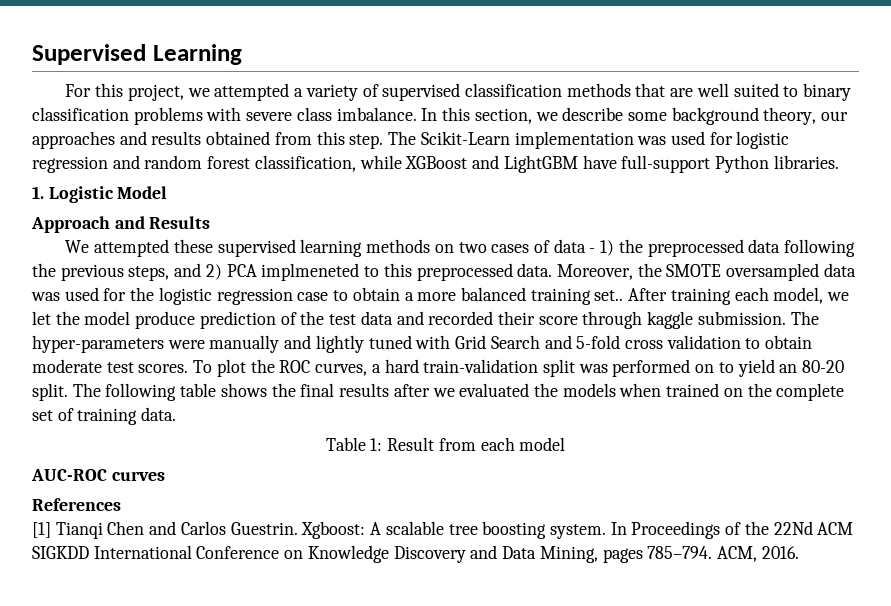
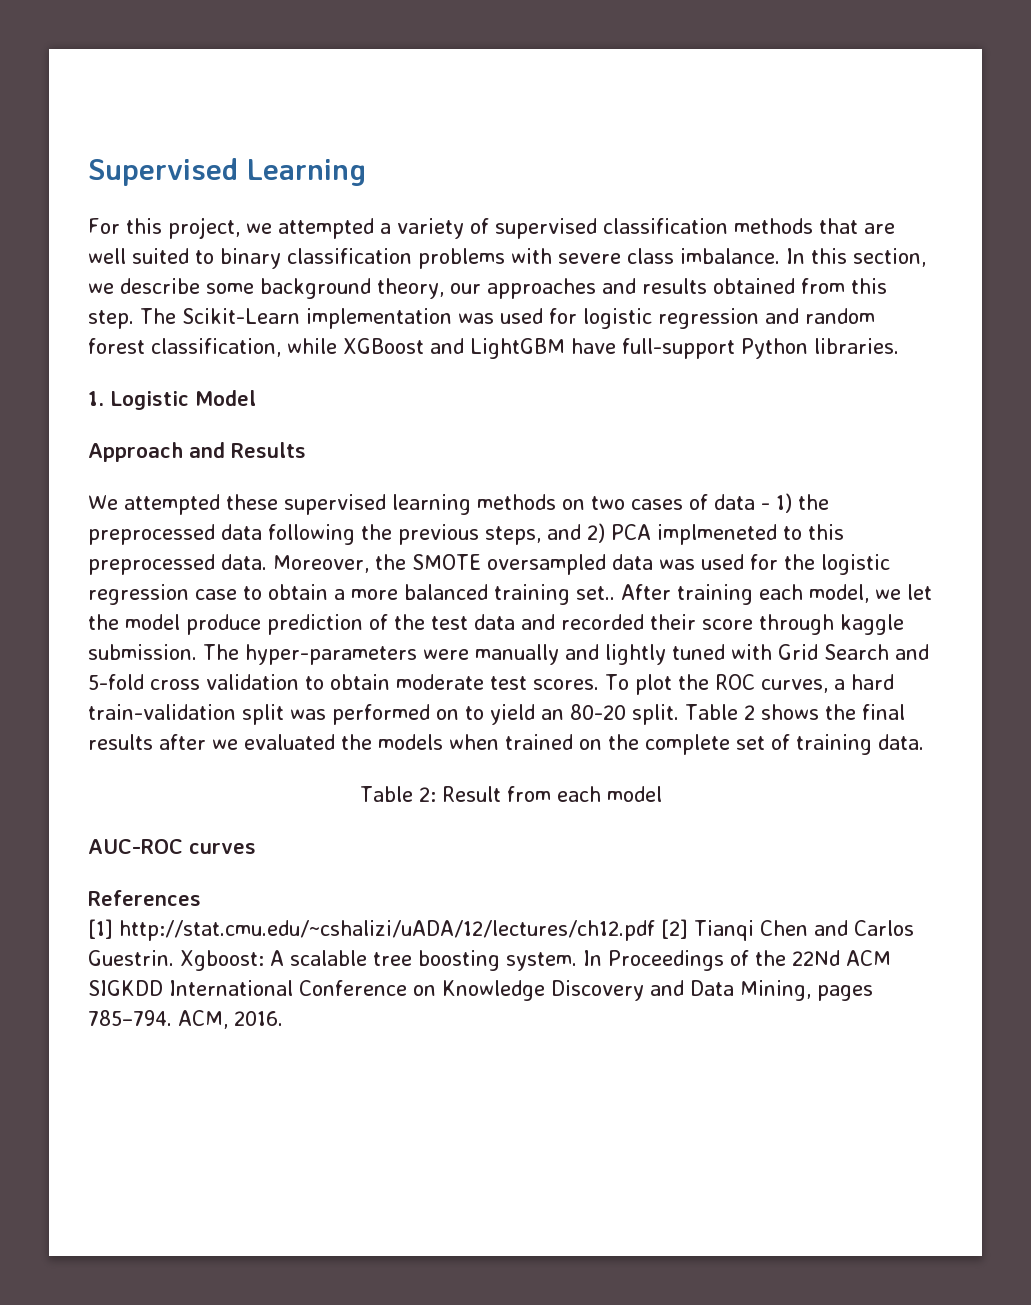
[72,383,217,401] The following table -> [685,704,755,720] Table 2
[370,438,383,451] 1: -> [418,787,436,802] 2:
(51, 530) none -> [119,919,688,941] http://stat.cmu.edu/~cshalizi/uADA/12/lectures/ch12.pdf [2]

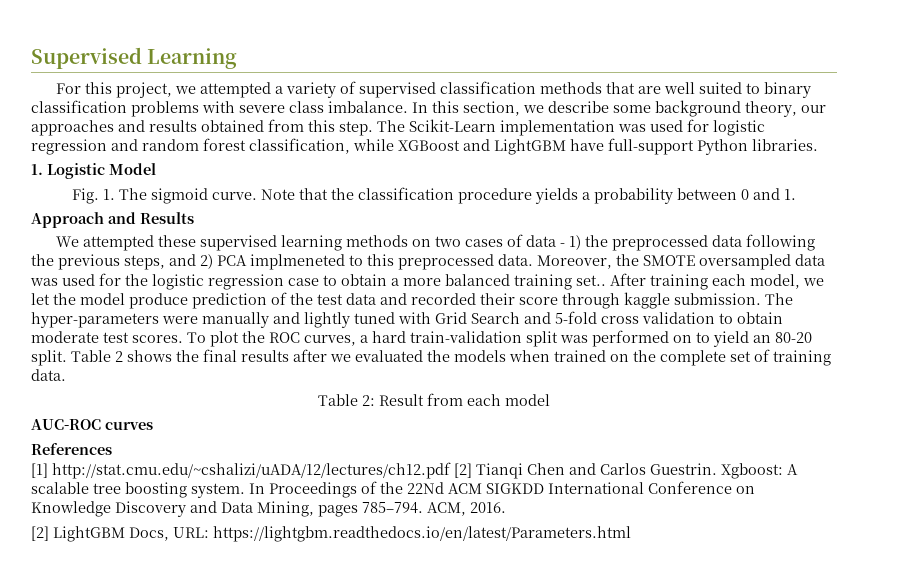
(256, 398) none -> [72,187,796,204] // Fig. 1. The sigmoid curve. Note that the classification procedure yields a probability between 0 and 1.
(283, 1018) none -> [31,526,631,542] // [2] LightGBM Docs, URL: https://lightgbm.readthedocs.io/en/latest/Parameters.html

